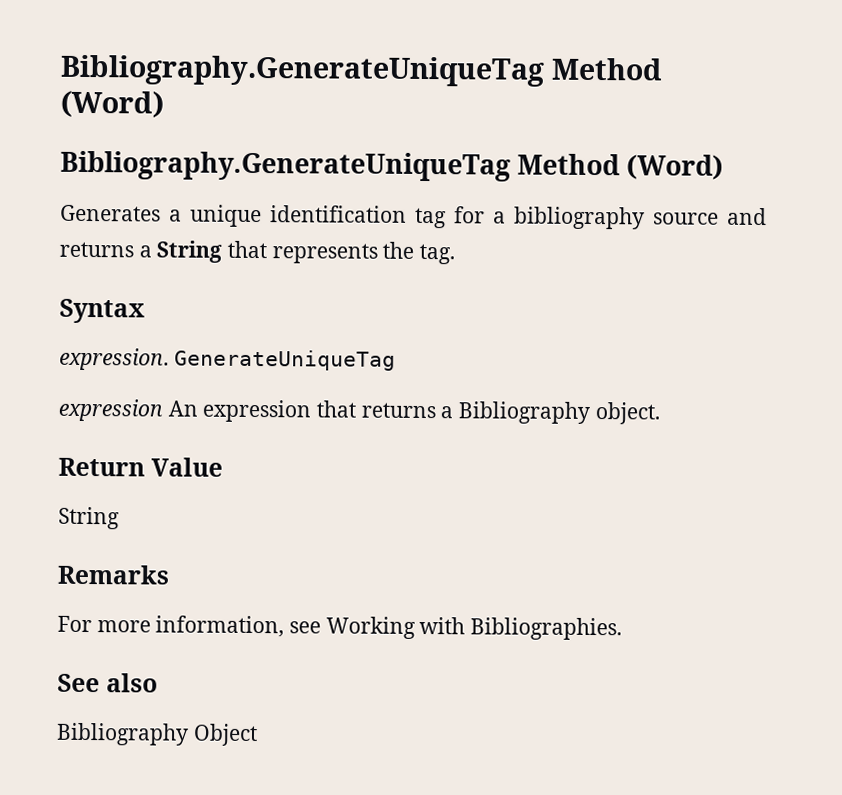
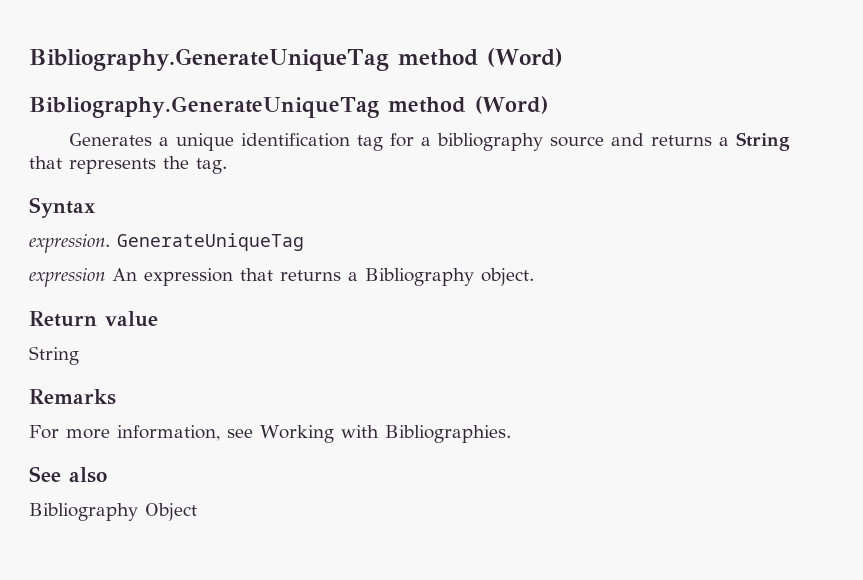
[60,54,663,87] Bibliography.GenerateUniqueTag Method -> [29,48,478,71] Bibliography.GenerateUniqueTag method
[517,153,621,176] Method -> [387,97,466,113] method
[150,457,223,477] Value -> [105,311,158,327] value

